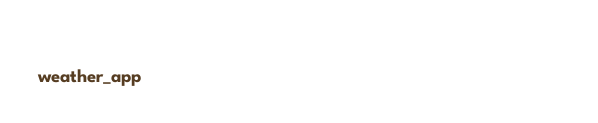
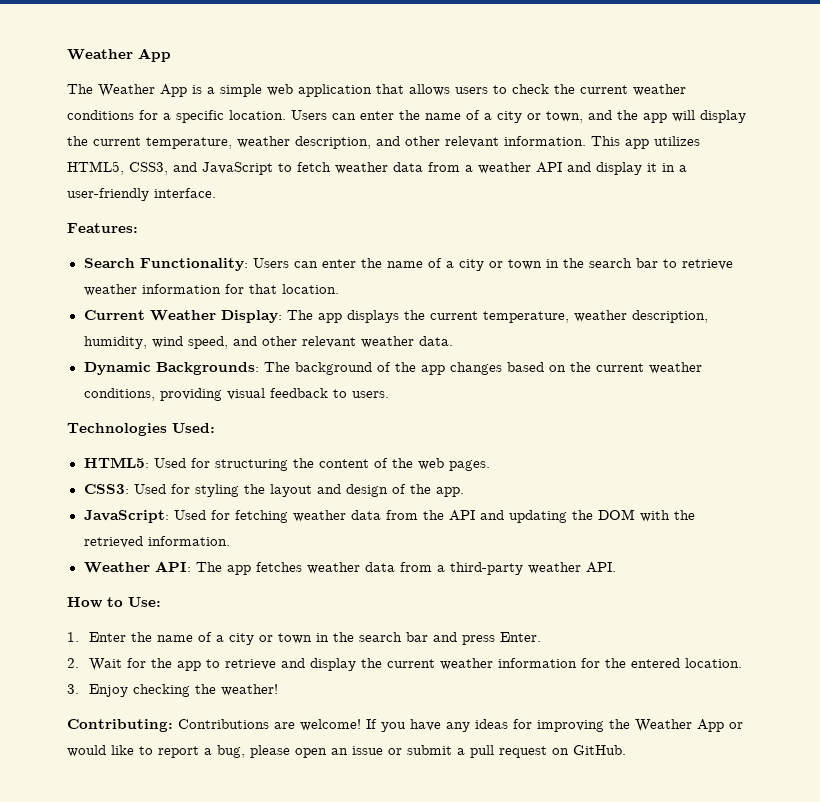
[37,69,141,86] weather_app -> [67,48,171,62] [67,84,686,97] [67,110,746,123] [67,136,700,149] [67,161,687,175] [67,188,216,201] [67,223,138,233] [83,258,733,271] [83,284,339,296] [83,310,708,323] [83,336,453,349] [83,362,702,375] [83,388,389,401] [67,423,215,436] [83,457,490,471] [83,484,464,497] [83,509,695,523] [83,536,230,548] [83,561,616,575] [67,597,161,608] [67,632,542,645] [67,658,743,671] [67,684,279,697] [67,719,743,732] [67,745,626,758] Weather App // The Weather App is a simple web application that allows users to check the current weather conditions for a specific location. Users can enter the name of a city or town, and the app will display the current temperature, weather description, and other relevant information. This app utilizes HTML5, CSS3, and JavaScript to fetch weather data from a weather API and display it in a user-friendly interface. // Features: // Search Functionality: Users can enter the name of a city or town in the search bar to retrieve weather information for that location. // Current Weather Display: The app displays the current temperature, weather description, humidity, wind speed, and other relevant weather data. // Dynamic Backgrounds: The background of the app changes based on the current weather conditions, providing visual feedback to users. // Technologies Used: // HTML5: Used for structuring the content of the web pages. // CSS3: Used for styling the layout and design of the app. // JavaScript: Used for fetching weather data from the API and updating the DOM with the retrieved information. // Weather API: The app fetches weather data from a third-party weather API. // How to Use: // 1. Enter the name of a city or town in the search bar and press Enter. // 2. Wait for the app to retrieve and display the current weather information for the entered location. // 3. Enjoy checking the weather! // Contributing: Contributions are welcome! If you have any ideas for improving the Weather App or would like to report a bug, please open an issue or submit a pull request on GitHub.

